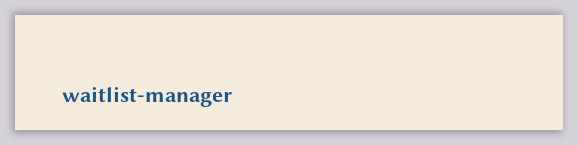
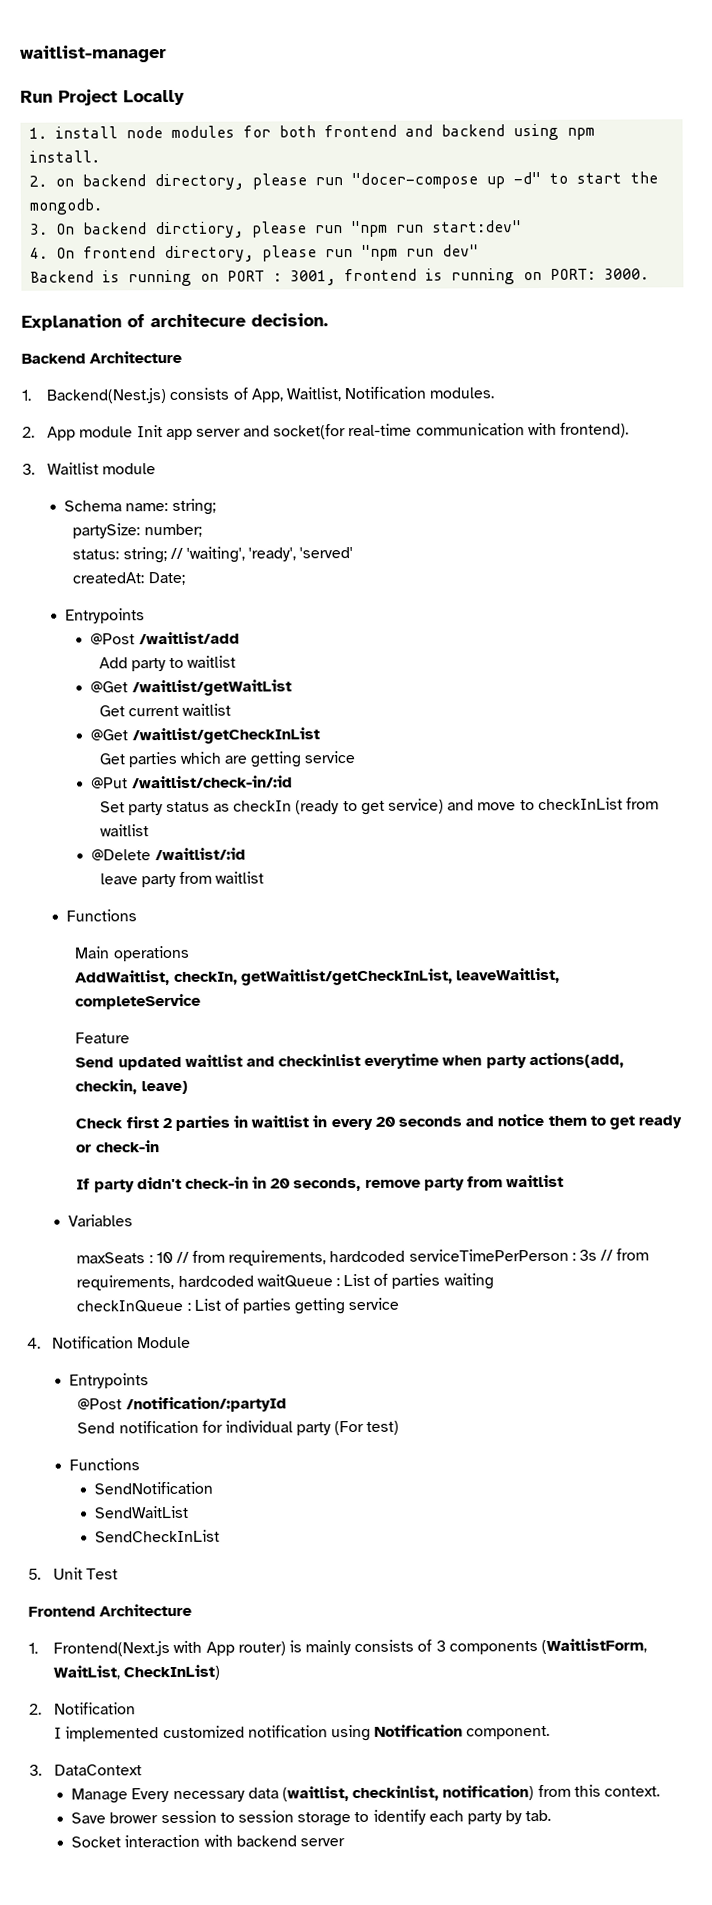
(232, 96) none -> [20,89,185,106] [29,123,596,141] [29,150,101,163] [29,171,659,191] [29,198,104,215] [30,220,523,239] [30,244,480,263] [30,268,650,287] [21,313,328,331] [21,350,183,364] [21,386,496,404] [22,422,630,441] [22,462,157,475] [64,498,216,515] [72,523,202,539] [72,546,354,564] [72,571,186,586] [65,608,146,624] [90,631,240,645] [98,655,237,672] [90,679,292,697] [98,703,231,717] [90,727,320,745] [98,750,356,768] [91,775,293,789] [99,797,659,816] [99,824,149,837] [91,847,246,861] [99,871,265,888] [66,909,138,922] [74,945,190,962] [75,967,560,986] [75,993,202,1010] [75,1032,131,1044] [75,1052,624,1071] [75,1079,188,1095] [75,1113,683,1131] [76,1140,160,1153] [76,1174,565,1193] [68,1214,134,1227] [76,1248,650,1266] [76,1273,494,1291] [76,1297,400,1315] [27,1336,192,1349] [69,1373,150,1389] [77,1396,287,1413] [77,1420,400,1436] [69,1458,141,1471] [94,1481,214,1495] [94,1505,190,1519] [95,1529,221,1543] [28,1567,119,1580] [28,1603,193,1617] [28,1638,648,1657] [53,1664,221,1681] [29,1702,137,1715] [54,1724,551,1742] [29,1764,143,1776] [71,1784,660,1804] [71,1809,552,1827] [71,1834,345,1848] // Run Project Locally // 1. install node modules for both frontend and backend using npm install. // 2. on backend directory, please run "docer-compose up -d" to start the mongodb. // 3. On backend dirctiory, please run "npm run start:dev" // 4. On frontend directory, please run "npm run dev" // Backend is running on PORT : 3001, frontend is running on PORT: 3000. // Explanation of architecure decision. // Backend Architecture // 1. Backend(Nest.js) consists of App, Waitlist, Notification modules. // 2. App module Init app server and socket(for real-time communication with frontend). // 3. Waitlist module // Schema name: string; // partySize: number; // status: string; // 'waiting', 'ready', 'served' // createdAt: Date; // Entrypoints // @Post /waitlist/add // Add party to waitlist // @Get /waitlist/getWaitList // Get current waitlist // @Get /waitlist/getCheckInList // Get parties which are getting service // @Put /waitlist/check-in/:id // Set party status as checkIn (ready to get service) and move to checkInList from waitlist // @Delete /waitlist/:id // leave party from waitlist // Functions // Main operations // AddWaitlist, checkIn, getWaitlist/getCheckInList, leaveWaitlist, completeService // Feature // Send updated waitlist and checkinlist everytime when party actions(add, checkin, leave) // Check first 2 parties in waitlist in every 20 seconds and notice them to get ready or check-in // If party didn't check-in in 20 seconds, remove party from waitlist // Variables // maxSeats : 10 // from requirements, hardcoded serviceTimePerPerson : 3s // from requirements, hardcoded waitQueue : List of parties waiting // checkInQueue : List of parties getting service // 4. Notification Module // Entrypoints // @Post /notification/:partyId // Send notification for individual party (For test) // Functions // SendNotification // SendWaitList // SendCheckInList // 5. Unit Test // Frontend Architecture // 1. Frontend(Next.js with App router) is mainly consists of 3 components (WaitlistForm, WaitList, CheckInList) // 2. Notification // I implemented customized notification using Notification component. // 3. DataContext // Manage Every necessary data (waitlist, checkinlist, notification) from this context. // Save brower session to session storage to identify each party by tab. // Socket interaction with backend server

